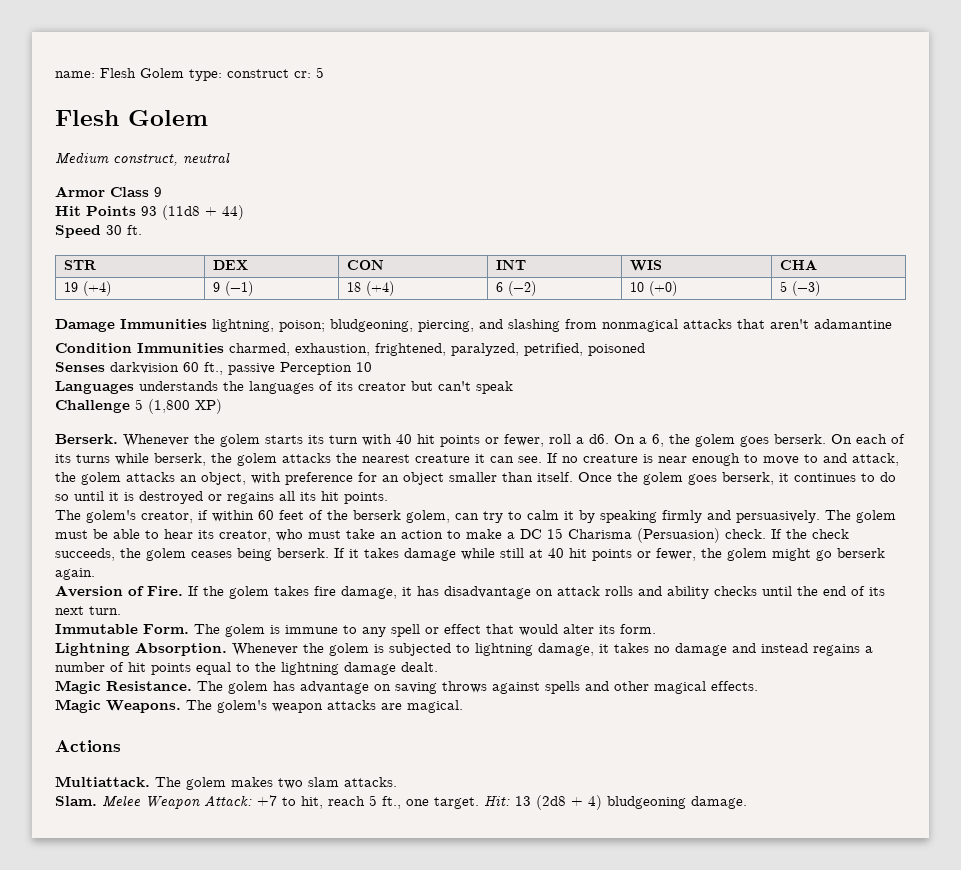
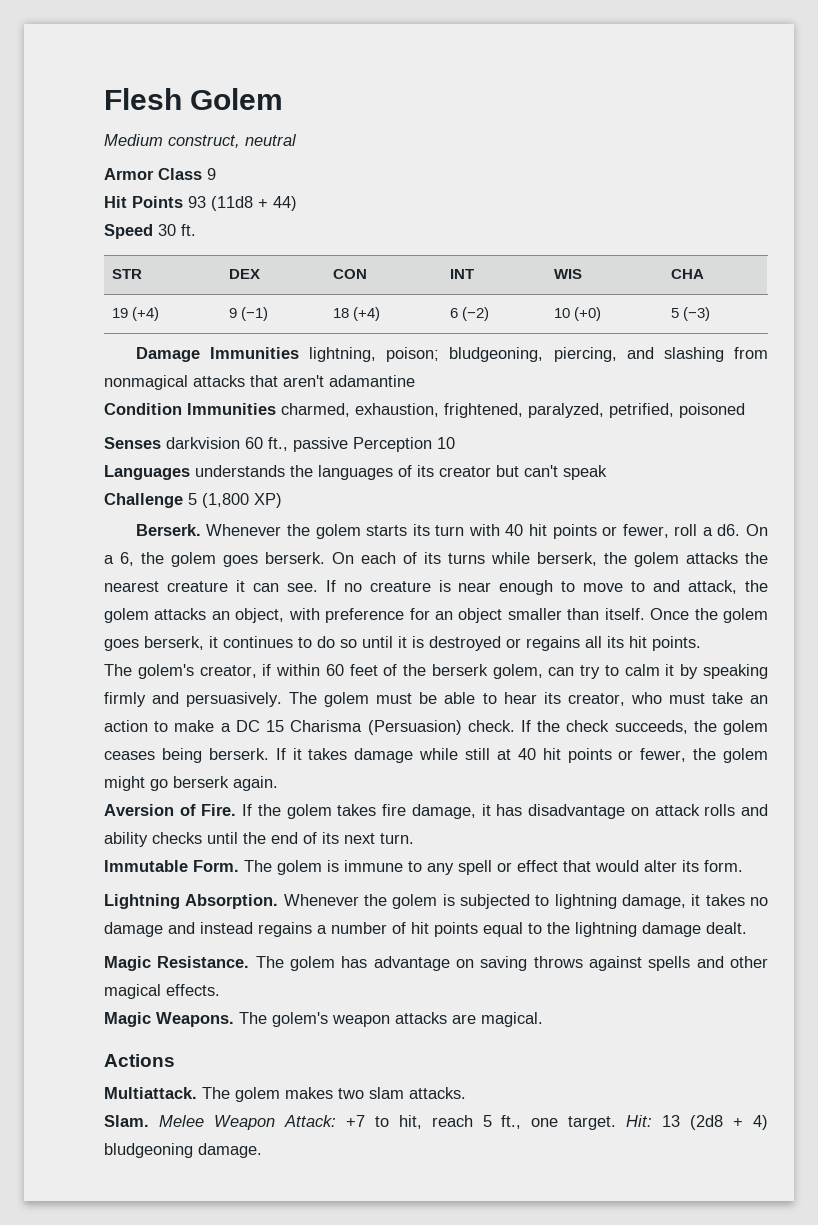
[55,67,324,81] name: Flesh Golem type: construct cr: 5 // -> (104, 99) none

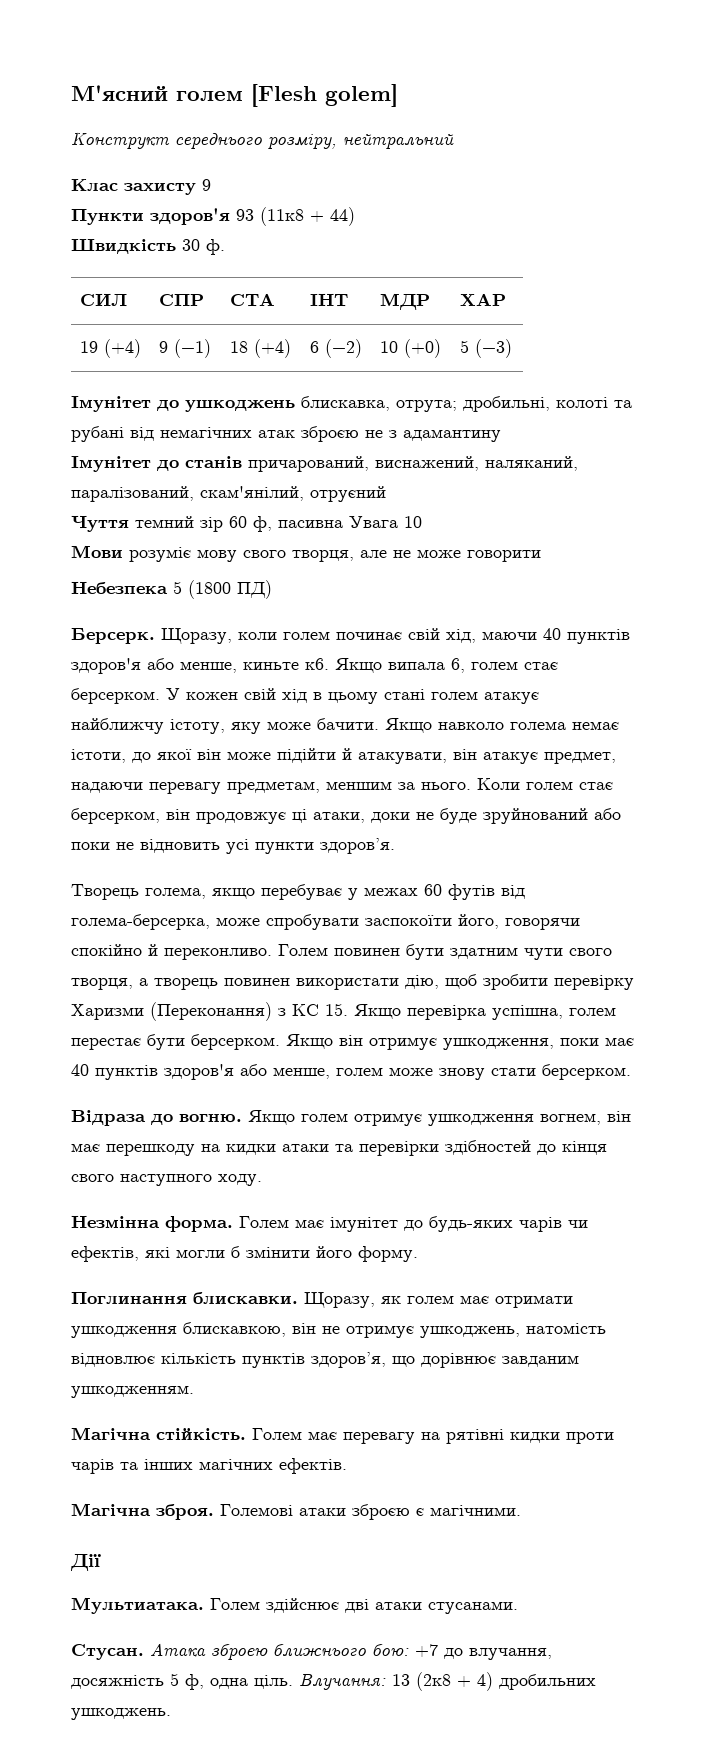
[104,88,284,110] [104,134,297,148] [104,168,216,180] [104,196,297,211] [104,224,196,239] [111,269,142,279] [228,269,260,279] [332,269,367,279] [449,269,474,279] [553,269,582,279] [670,269,704,279] Flesh Golem // Medium construct, neutral // Armor Class 9 // Hit Points 93 (11d8 + 44) // Speed 30 ft. // STR | DEX | CON | INT | WIS | CHA -> [71,84,398,107] [71,132,454,150] [71,179,211,195] [71,207,355,226] [71,239,225,255] [79,293,127,307] [158,294,204,306] [229,293,275,307] [309,293,348,307] [379,293,430,310] [459,293,506,306] М'ясний голем [Flesh golem] // Конструкт середнього розміру, нейтральний // Клас захисту 9 // Пункти здоров'я 93 (11к8 + 44) // Швидкість 30 ф. // СИЛ | СПР | СТА | ІНТ | МДР | ХАР
[135,347,768,362] [104,375,415,390] [104,403,745,418] [104,437,455,452] [104,465,607,480] [104,493,282,508] [135,524,768,539] [104,552,768,567] [104,580,768,595] [104,608,769,623] [104,636,701,651] [104,664,768,679] [104,692,769,707] [104,720,768,735] [104,748,768,763] [104,776,278,791] [104,804,769,819] [104,832,414,847] [104,860,743,875] [104,894,768,909] [104,922,747,937] [104,956,769,971] [104,984,220,999] [104,1012,543,1027] [104,1054,175,1067] [104,1087,466,1102] [104,1115,768,1130] [104,1143,262,1158] Damage Immunities lightning, poison; bludgeoning, piercing, and slashing from nonmagical attacks that aren't adamantine // Condition Immunities charmed, exhaustion, frightened, paralyzed, petrified, poisoned // Senses darkvision 60 ft., passive Perception 10 // Languages understands the languages of its creator but can't speak // Challenge 5 (1,800 XP) // Berserk. Whenever the golem starts its turn with 40 hit points or fewer, roll a d6. On a 6, the golem goes berserk. On each of its turns while berserk, the golem attacks the nearest creature it can see. If no creature is near enough to move to and attack, the golem attacks an object, with preference for an object smaller than itself. Once the golem goes berserk, it continues to do so until it is destroyed or regains all its hit points. // The golem's creator, if within 60 feet of the berserk golem, can try to calm it by speaking firmly and persuasively. The golem must be able to hear its creator, who must take an action to make a DC 15 Charisma (Persuasion) check. If the check succeeds, the golem ceases being berserk. If it takes damage while still at 40 hit points or fewer, the golem might go berserk again. // Aversion of Fire. If the golem takes fire damage, it has disadvantage on attack rolls and ability checks until the end of its next turn. // Immutable Form. The golem is immune to any spell or effect that would alter its form. // Lightning Absorption. Whenever the golem is subjected to lightning damage, it takes no damage and instead regains a number of hit points equal to the lightning damage dealt. // Magic Resistance. The golem has advantage on saving throws against spells and other magical effects. // Magic Weapons. The golem's weapon attacks are magical. // Actions // Multiattack. The golem makes two slam attacks. // Slam. Melee Weapon Attack: +7 to hit, reach 5 ft., one target. Hit: 13 (2d8 + 4) bludgeoning damage. -> [71,396,632,412] [71,426,501,442] [71,456,578,472] [71,486,386,502] [71,515,422,532] [71,545,541,562] [71,580,272,599] [71,628,630,644] [71,658,558,674] [71,688,539,704] [71,718,619,734] [71,748,616,764] [71,778,613,794] [71,808,621,824] [71,838,395,854] [71,884,525,900] [71,914,580,930] [71,944,612,960] [71,974,634,990] [71,1002,616,1021] [71,1034,634,1050] [71,1064,631,1080] [71,1110,631,1126] [71,1140,607,1156] [71,1174,262,1186] [71,1215,588,1232] [71,1246,418,1262] [71,1292,573,1308] [71,1322,606,1338] [71,1352,579,1368] [71,1385,194,1398] [71,1427,614,1444] [71,1458,347,1474] [71,1503,521,1520] [70,1554,101,1571] [71,1597,518,1614] [71,1643,552,1661] [71,1672,596,1691] [71,1708,171,1720] Імунітет до ушкоджень блискавка, отрута; дробильні, колоті та рубані від немагічних атак зброєю не з адамантину // Імунітет до станів причарований, виснажений, наляканий, паралізований, скам'янілий, отруєний // Чуття темний зір 60 ф, пасивна Увага 10 // Мови розуміє мову свого творця, але не може говорити // Небезпека 5 (1800 ПД) // Берсерк. Щоразу, коли голем починає свій хід, маючи 40 пунктів здоров'я або менше, киньте к6. Якщо випала 6, голем стає берсерком. У кожен свій хід в цьому стані голем атакує найближчу істоту, яку може бачити. Якщо навколо голема немає істоти, до якої він може підійти й атакувати, він атакує предмет, надаючи перевагу предметам, меншим за нього. Коли голем стає берсерком, він продовжує ці атаки, доки не буде зруйнований або поки не відновить усі пункти здоров’я. // Творець голема, якщо перебуває у межах 60 футів від голема-берсерка, може спробувати заспокоїти його, говорячи спокійно й переконливо. Голем повинен бути здатним чути свого творця, а творець повинен використати дію, щоб зробити перевірку Харизми (Переконання) з КС 15. Якщо перевірка успішна, голем перестає бути берсерком. Якщо він отримує ушкодження, поки має 40 пунктів здоров'я або менше, голем може знову стати берсерком. // Відраза до вогню. Якщо голем отримує ушкодження вогнем, він має перешкоду на кидки атаки та перевірки здібностей до кінця свого наступного ходу. // Незмінна форма. Голем має імунітет до будь-яких чарів чи ефектів, які могли б змінити його форму. // Поглинання блискавки. Щоразу, як голем має отримати ушкодження блискавкою, він не отримує ушкоджень, натомість відновлює кількість пунктів здоров’я, що дорівнює завданим ушкодженням. // Магічна стійкість. Голем має перевагу на рятівні кидки проти чарів та інших магічних ефектів. // Магічна зброя. Големові атаки зброєю є магічними. // Дії // Мультиатака. Голем здійснює дві атаки стусанами. // Стусан. Атака зброєю ближнього бою: +7 до влучання, досяжність 5 ф, одна ціль. Влучання: 13 (2к8 + 4) дробильних ушкоджень.

